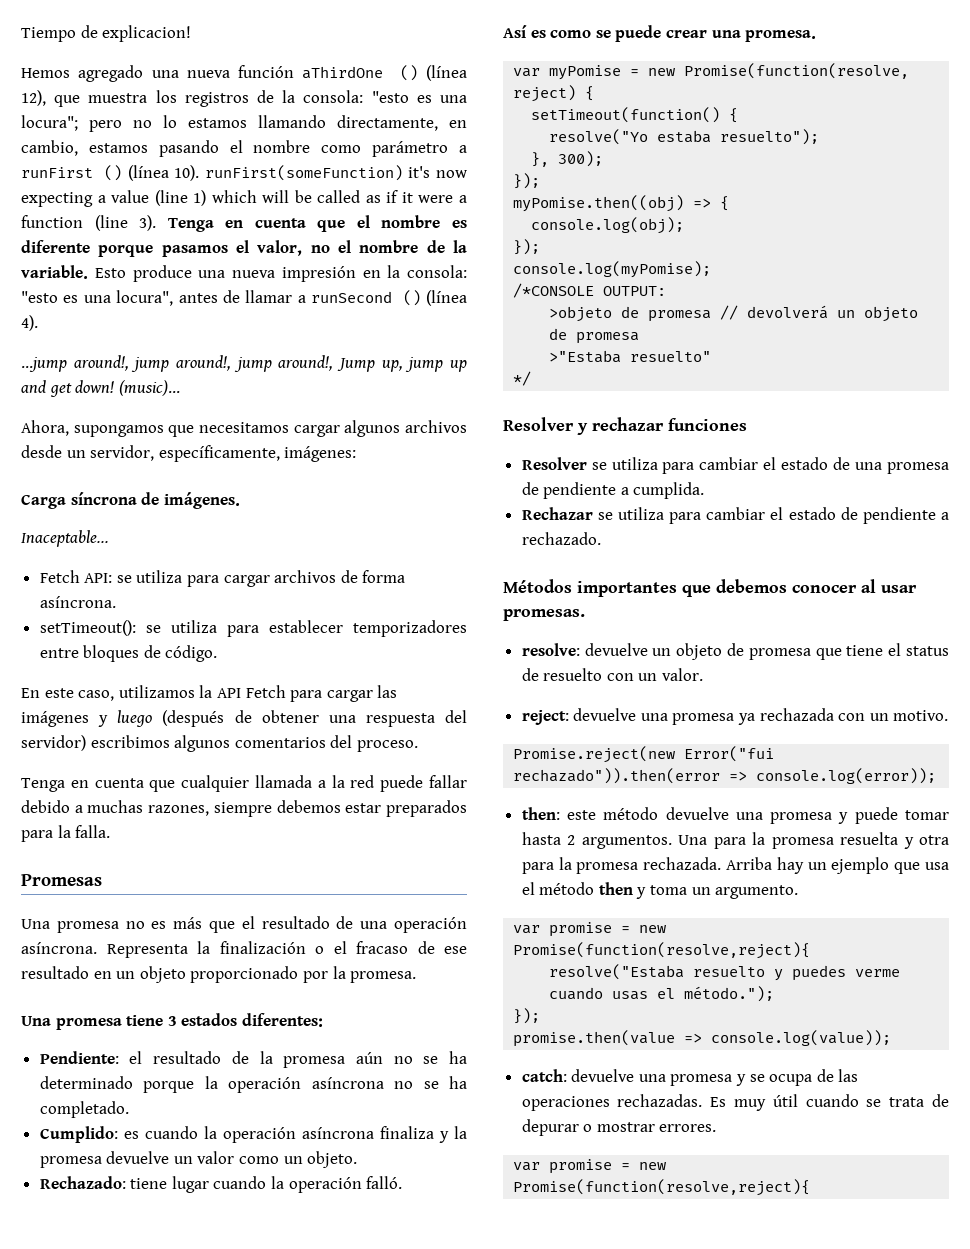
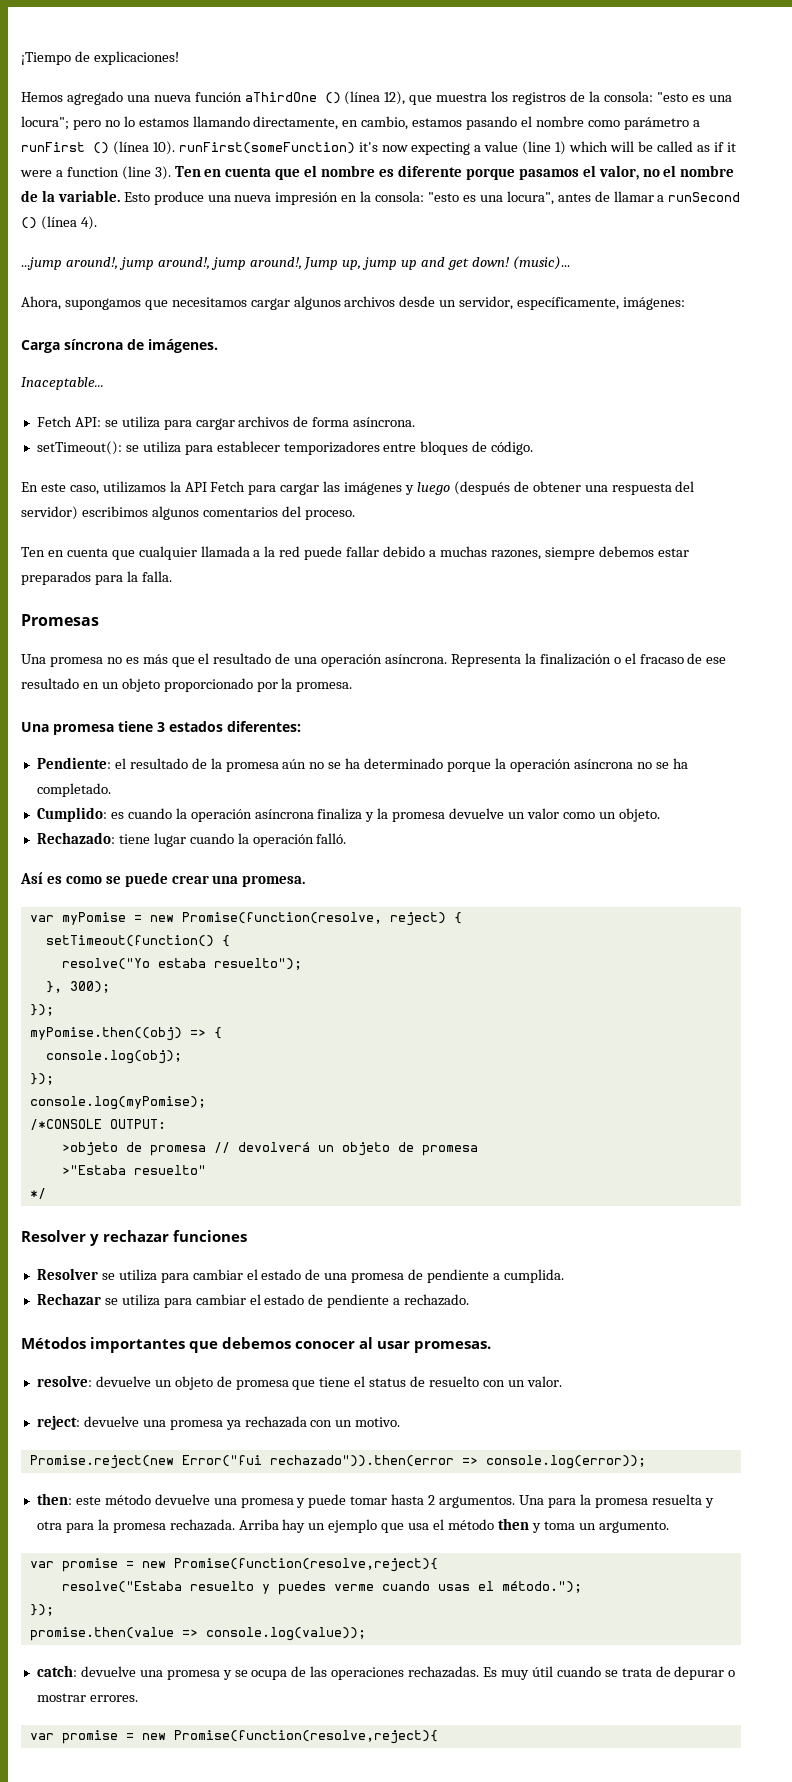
[21,25,192,42] Tiempo de explicacion! -> [21,51,179,65] ¡Tiempo de explicaciones!
[167,218,214,232] Tenga -> [174,166,201,177] Ten
[21,778,65,792] Tenga -> [21,547,45,557] Ten

